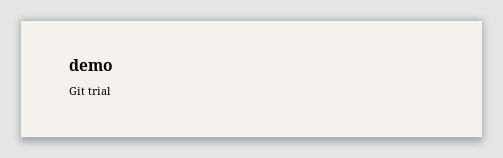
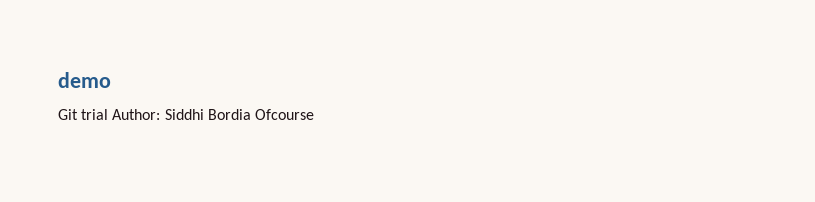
(111, 91) none -> [112,109,314,120] Author: Siddhi Bordia Ofcourse

